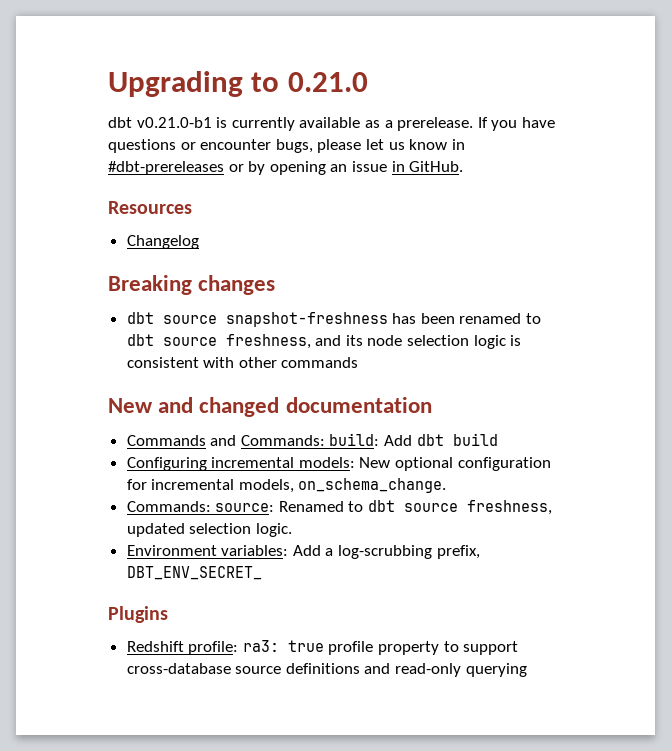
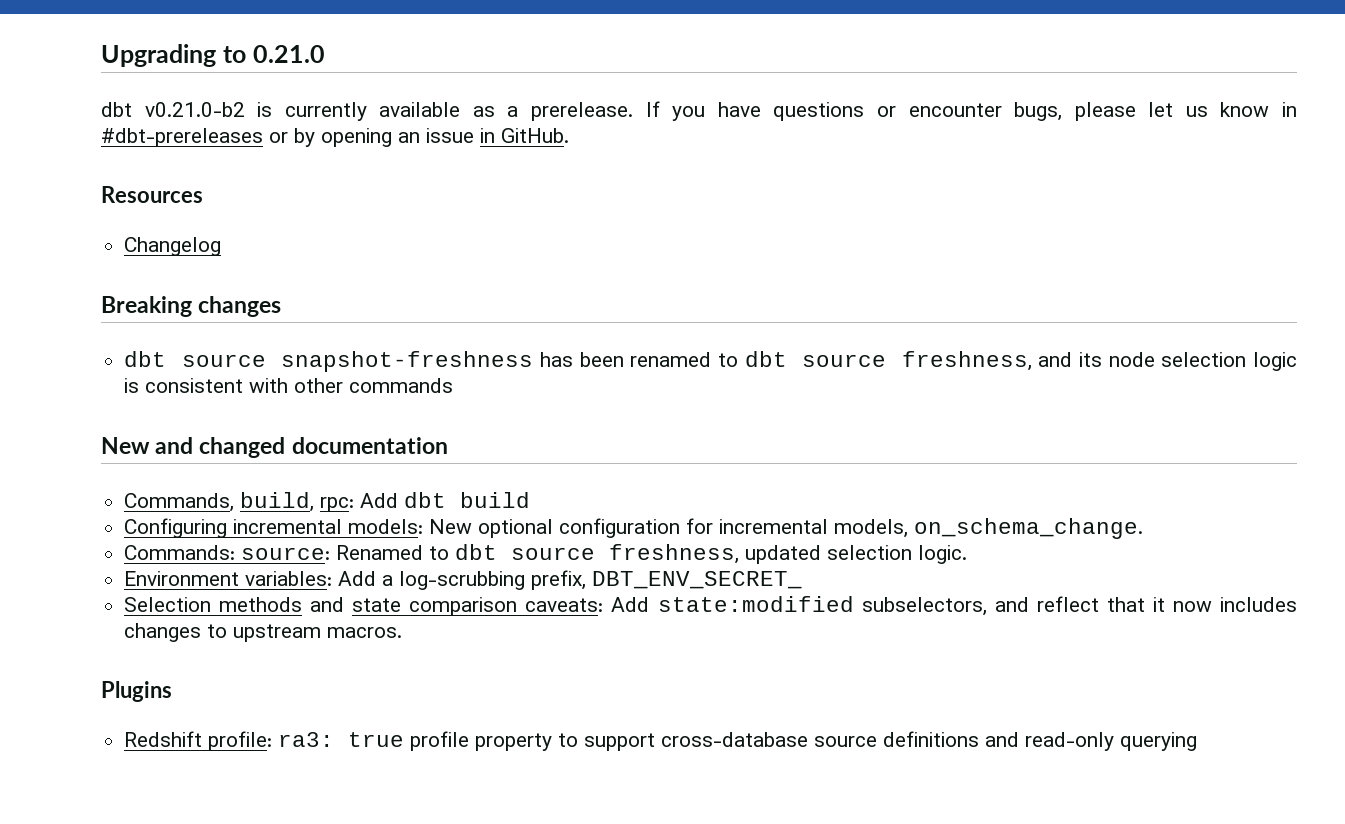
[136,117,212,128] v0.21.0-b1 -> [144,102,245,117] v0.21.0-b2
[126,433,380,446] Commands and Commands: build: -> [124,492,355,512] Commands, build, rpc:
(262, 573) none -> [124,596,1297,616] [124,623,403,642] // Selection methods and state comparison caveats: Add state:modified subselectors, and reflect that it now includes changes to upstream macros.

